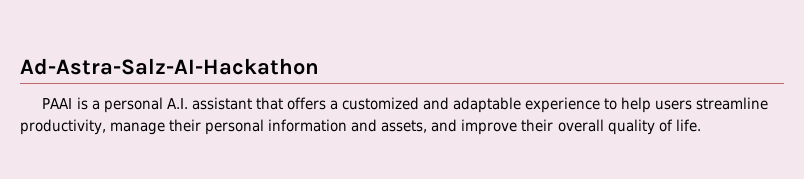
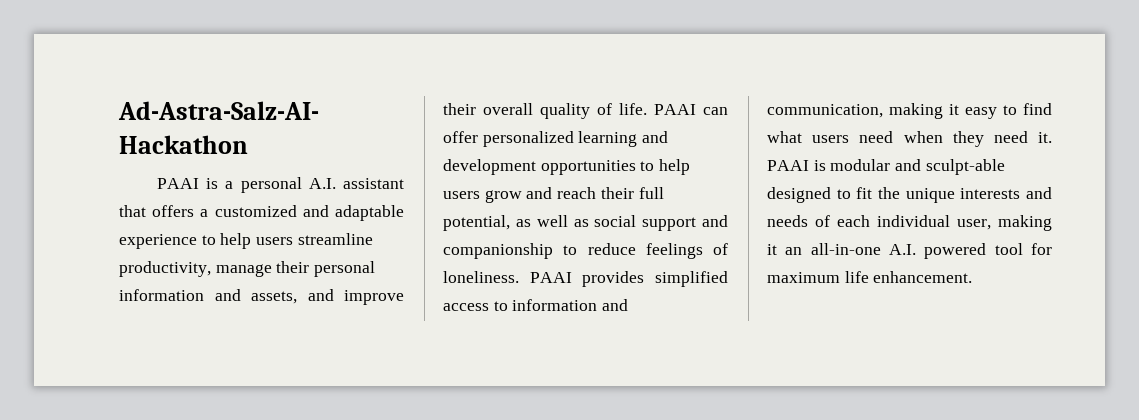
(701, 125) none -> [654,104,728,115] [443,131,669,147] [443,159,691,175] [443,187,664,203] [443,215,728,231] [443,243,728,259] [443,271,728,287] [443,299,629,311] [767,103,1052,119] [767,131,1052,147] [767,159,1005,175] [767,187,1052,203] [767,215,1052,231] [767,243,1052,259] [767,271,973,283] PAAI can offer personalized learning and development opportunities to help users grow and reach their full potential, as well as social support and companionship to reduce feelings of loneliness. PAAI provides simplified access to information and communication, making it easy to find what users need when they need it. PAAI is modular and sculpt-able designed to fit the unique interests and needs of each individual user, making it an all-in-one A.I. powered tool for maximum life enhancement.

